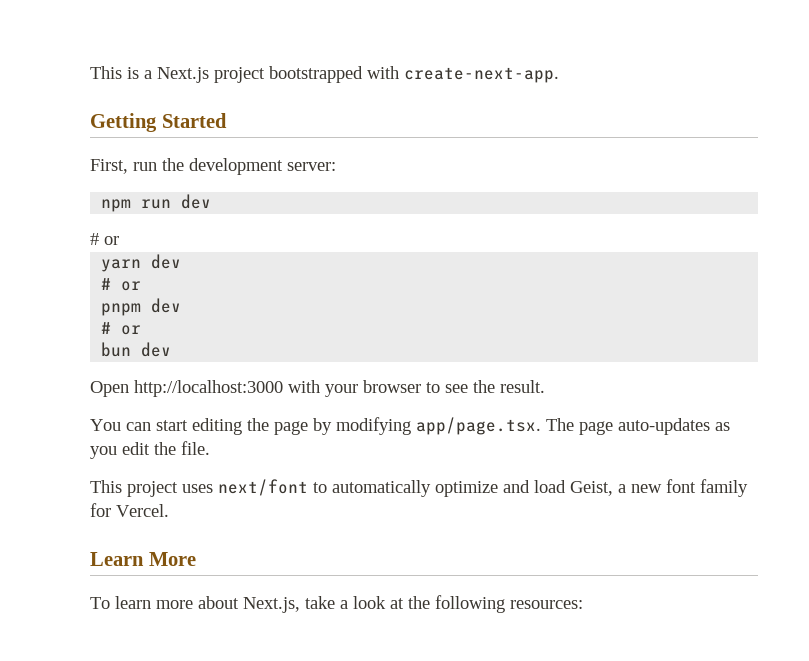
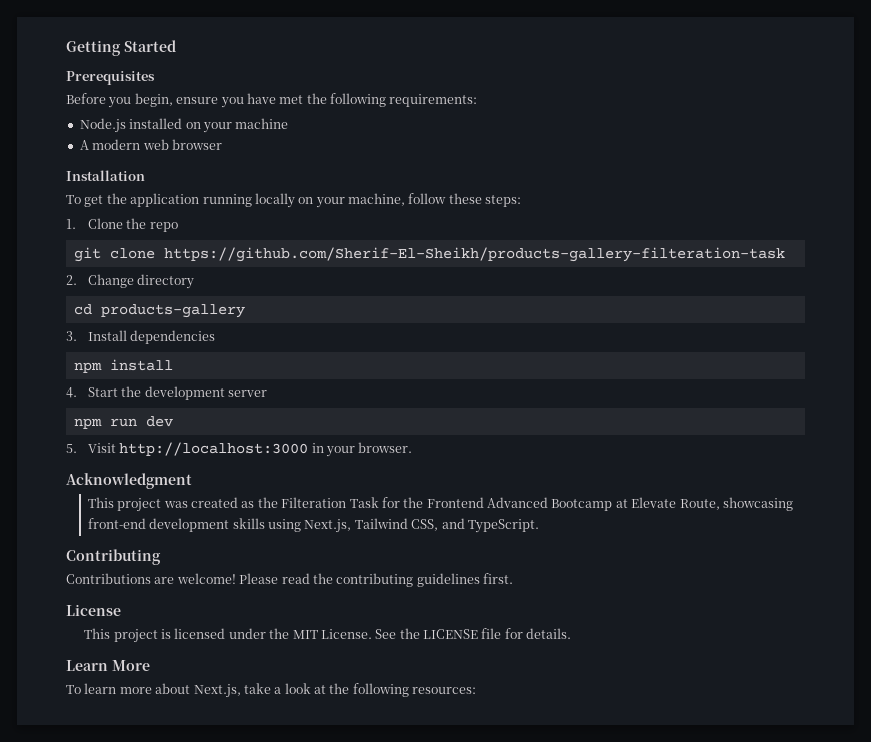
[90,66,559,83] [90,113,227,132] [90,159,157,174] This is a Next.js project bootstrapped with create-next-app. // Getting Started // First, run -> [66,40,176,56] [66,71,155,85] [66,93,478,108] [79,118,289,133] [79,139,222,150] [66,170,145,181] [66,193,522,208] [66,218,178,232] [73,247,785,262] [66,274,195,289] [73,304,245,318] [66,330,216,344] [73,359,173,373] [66,387,118,398] Getting Started // Prerequisites // Before you begin, ensure you have met the following requirements: // Node.js installed on your machine // A modern web browser // Installation // To get the application running locally on your machine, follow these steps: // 1. Clone the repo // git clone https://github.com/Sherif-El-Sheikh/products-gallery-filteration-task // 2. Change directory // cd products-gallery // 3. Install dependencies // npm install // 4. Start
[287,162,336,171] server: -> [228,390,268,397] server
[90,233,119,245] [101,254,182,272] [101,278,142,291] [101,298,182,316] [101,322,142,335] [101,342,172,357] [90,380,545,397] [90,417,730,435] [90,441,210,459] [90,479,748,497] [90,503,169,517] # or // yarn dev // # or // pnpm dev // # or // bun dev // Open http://localhost:3000 with your browser to see the result. // You can start editing the page by modifying app/page.tsx. The page auto-updates as you edit the file. // This project uses next/font to automatically optimize and load Geist, a new font family for Vercel. -> [66,442,413,457] [66,473,192,489] [87,497,793,512] [87,518,539,533] [66,549,161,565] [66,573,513,587] [66,604,121,616] [84,628,572,643] 5. Visit http://localhost:3000 in your browser. // Acknowledgment // This project was created as the Filteration Task for the Frontend Advanced Bootcamp at Elevate Route, showcasing front-end development skills using Next.js, Tailwind CSS, and TypeScript. // Contributing // Contributions are welcome! Please read the contributing guidelines first. // License // This project is licensed under the MIT License. See the LICENSE file for details.

